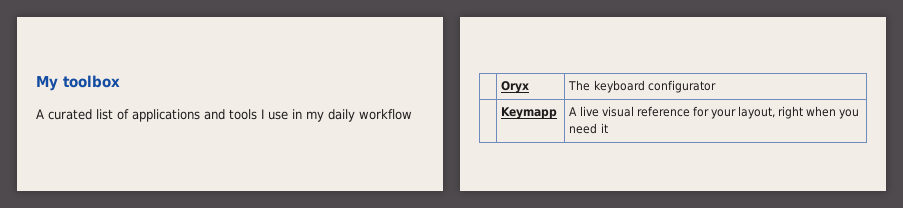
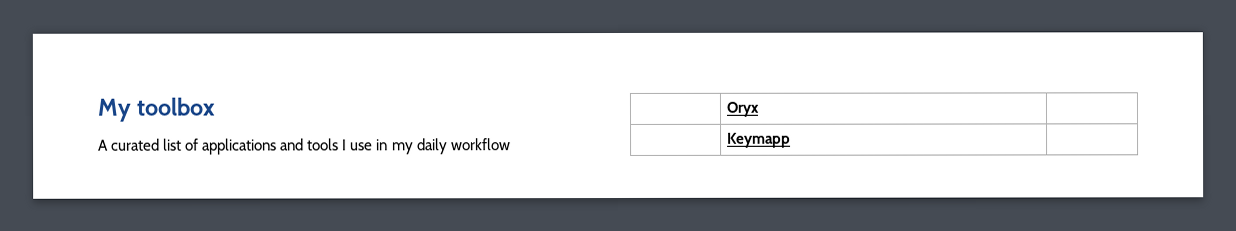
[568,80,716,93] [501,107,558,119] [569,106,860,119] [569,123,608,134] The keyboard configurator // | Keymapp | A live visual reference for your layout, right when you need it -> [727,132,792,148] // | Keymapp |

